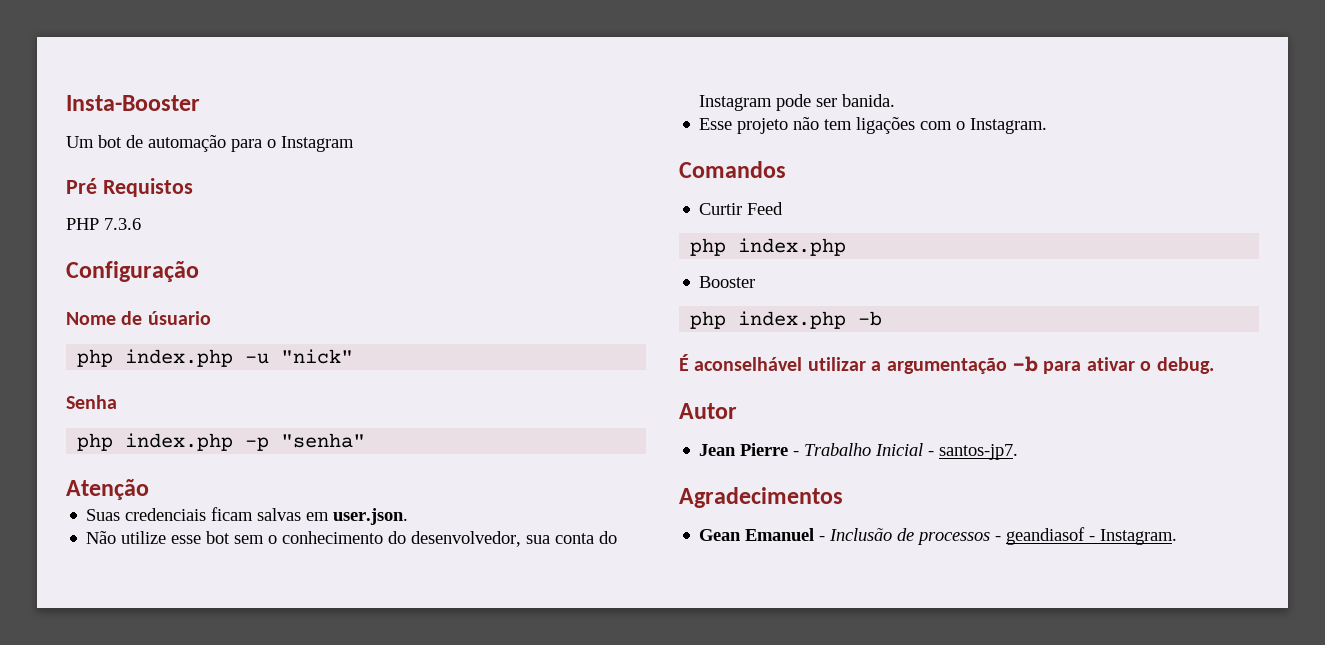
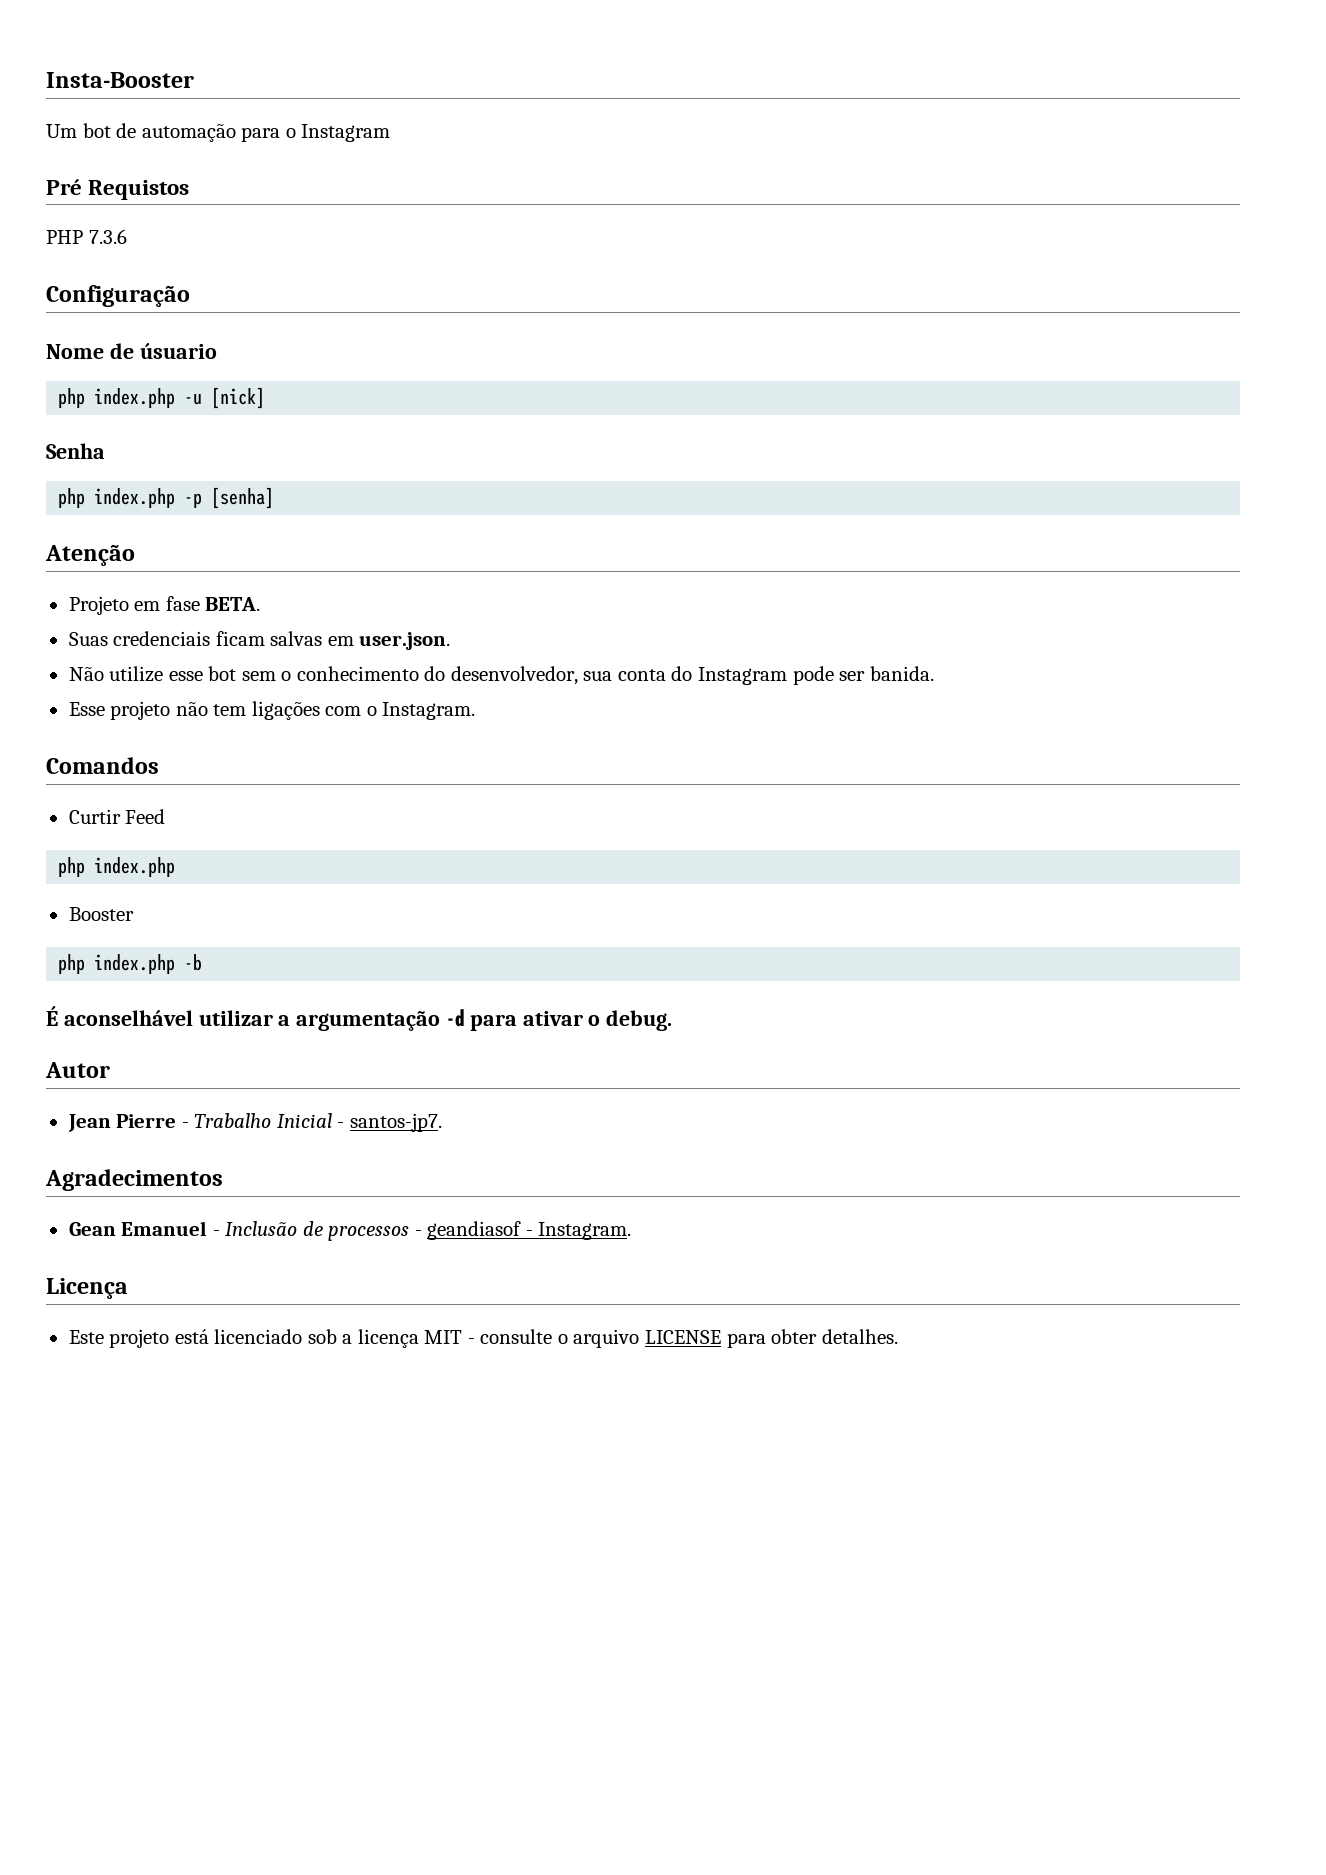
[281,349,354,364] "nick" -> [211,387,266,409] [nick]
[281,433,366,448] "senha" -> [211,487,275,509] [senha]
(149, 489) none -> [68,596,261,615] // Projeto em fase BETA.
[1012,356,1038,372] -b -> [446,1009,465,1027] -d
(1178, 537) none -> [46,1278,128,1299] [68,1329,898,1348] // Licença // Este projeto está licenciado sob a licença MIT - consulte o arquivo LICENSE para obter detalhes.

